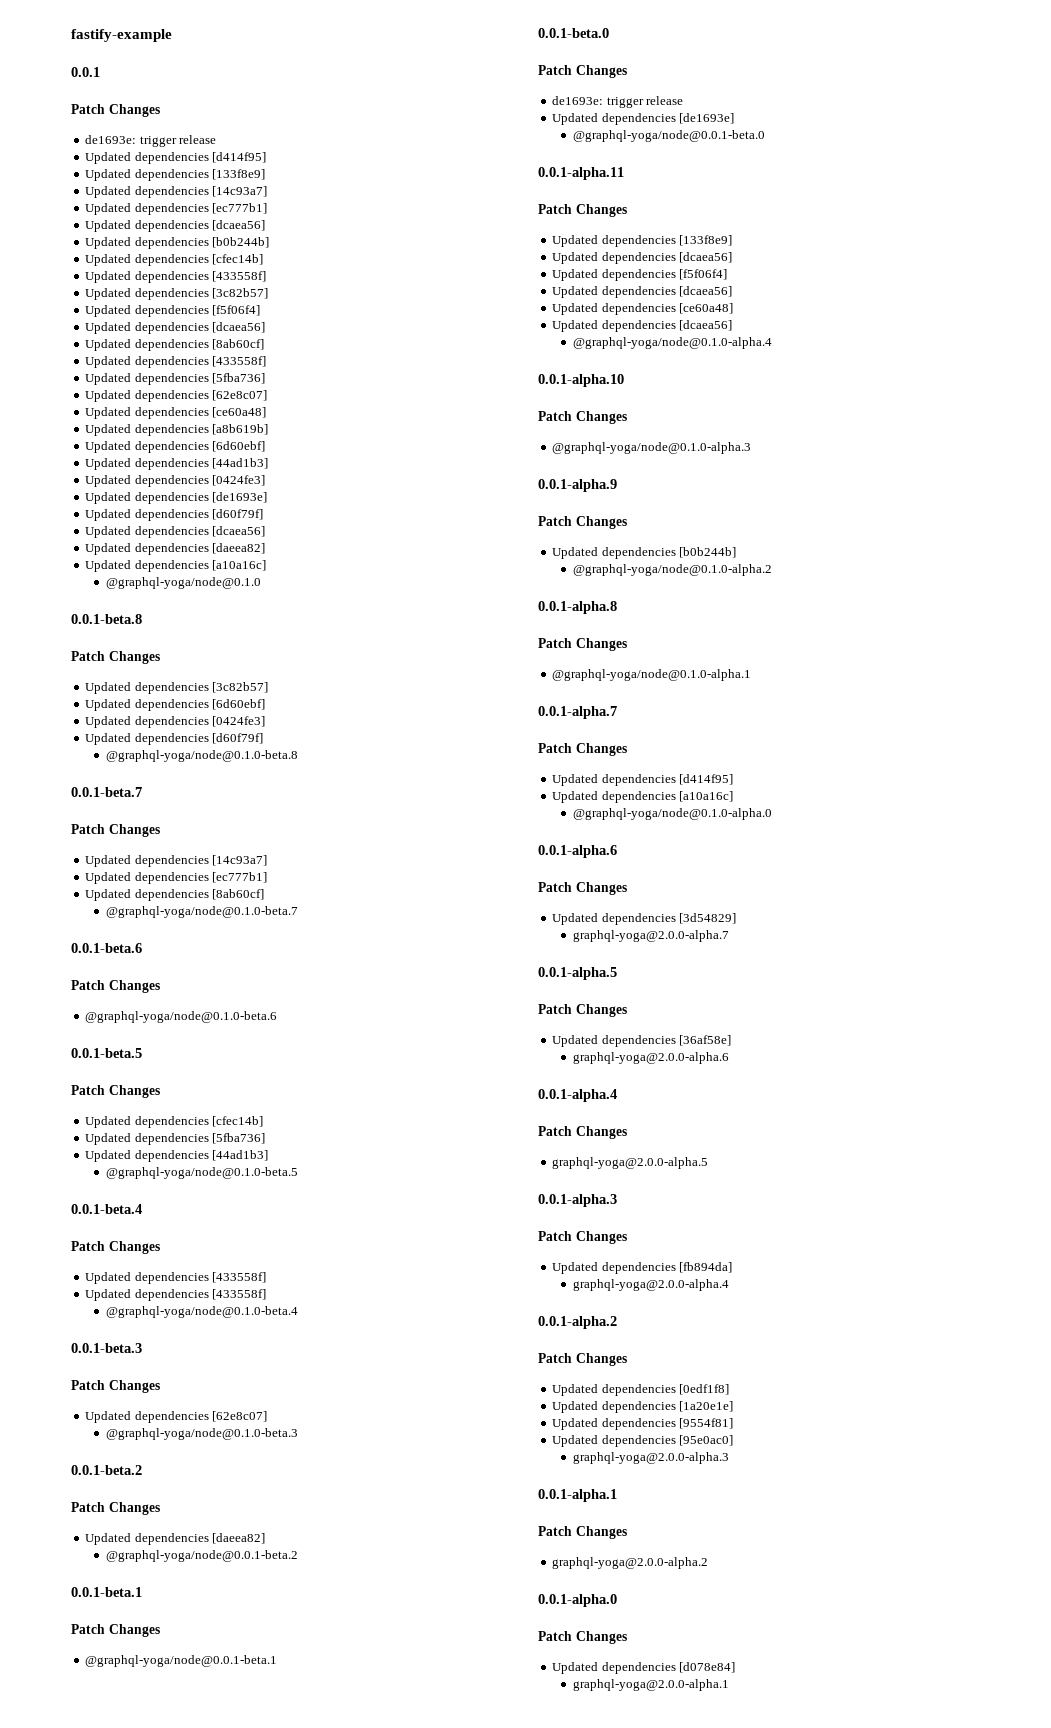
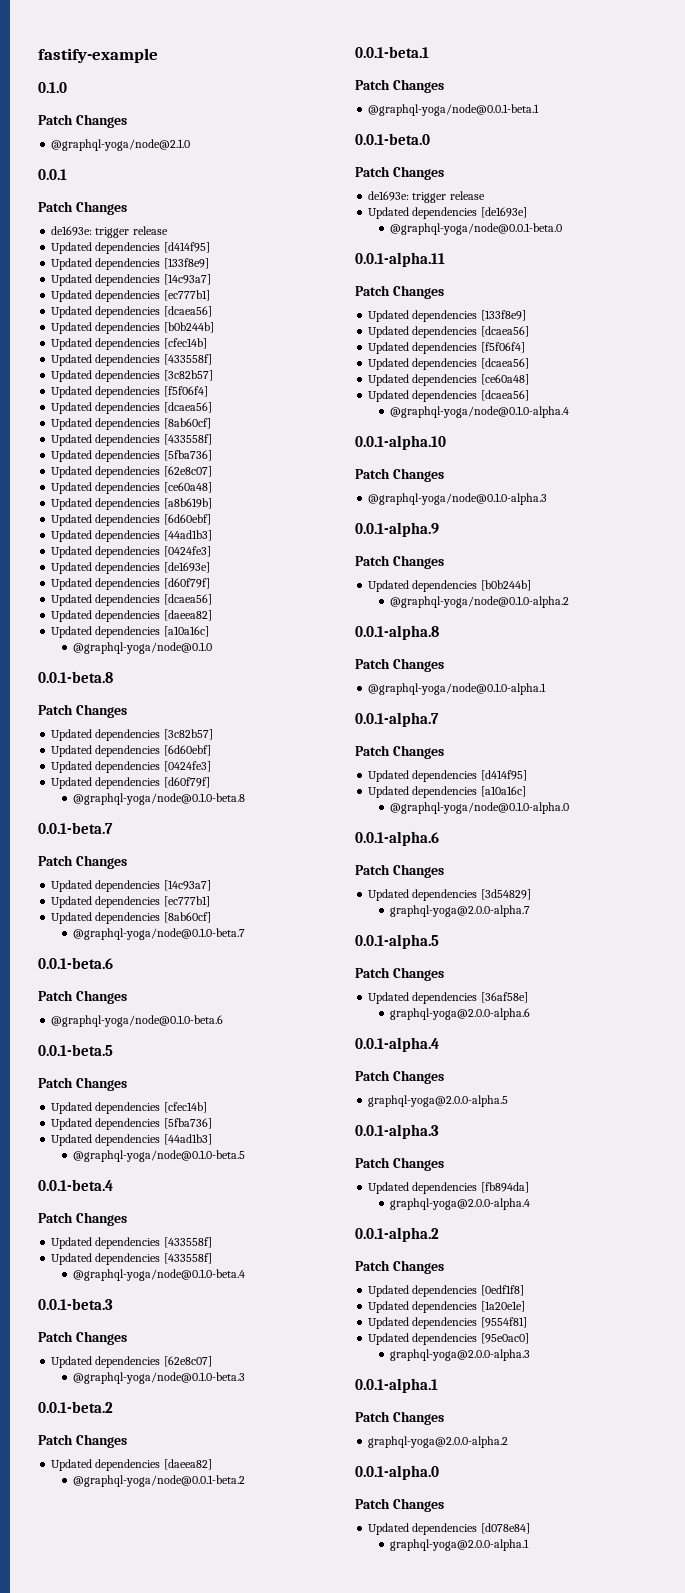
(172, 35) none -> [38,82,67,93] [38,114,127,128] [51,139,191,151] // 0.1.0 // Patch Changes // @graphql-yoga/node@2.1.0

